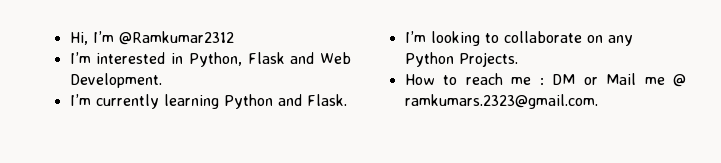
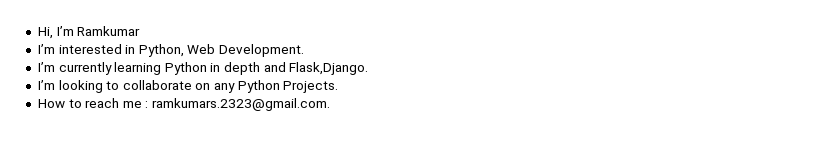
[118,31,234,45] @Ramkumar2312 -> [77,26,141,36] Ramkumar
[247,52,315,64] Flask and -> (184, 50) none
[277,94,347,106] and Flask. -> [210,62,369,75] in depth and Flask,Django.
[552,73,686,87] DM or Mail me @ -> (149, 104) none

